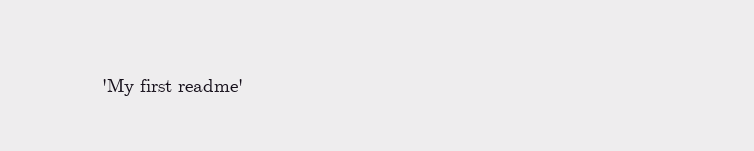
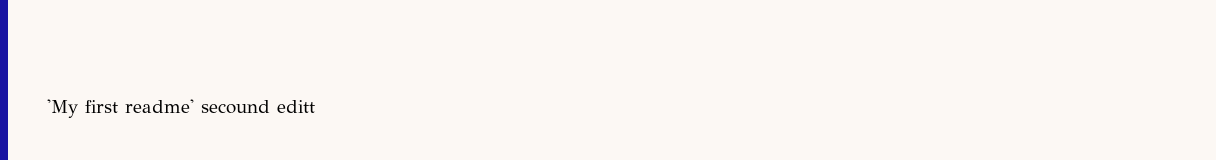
(243, 85) none -> [201,100,315,114] secound editt

